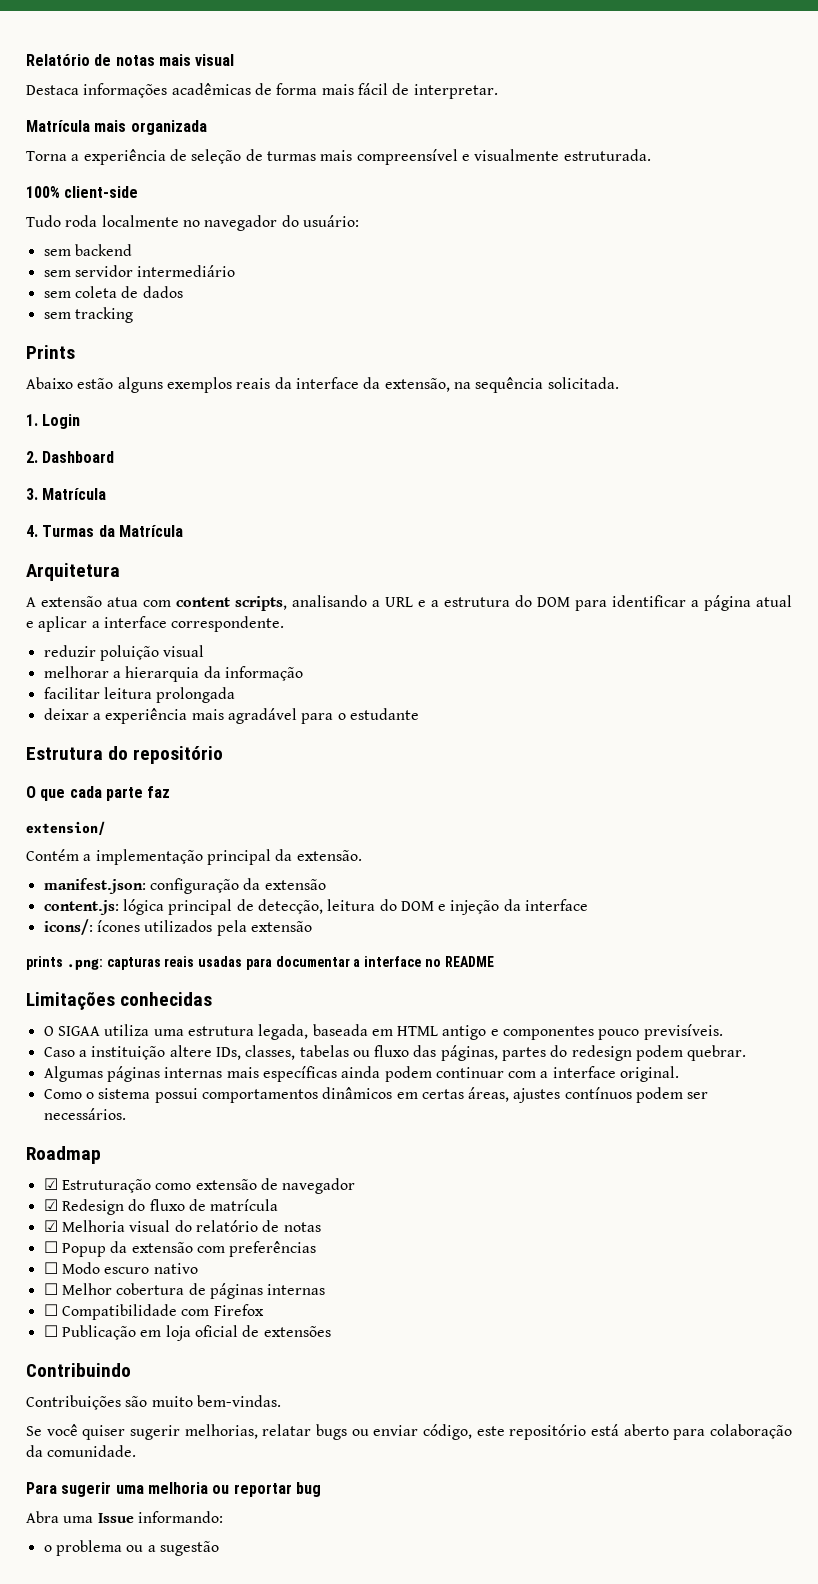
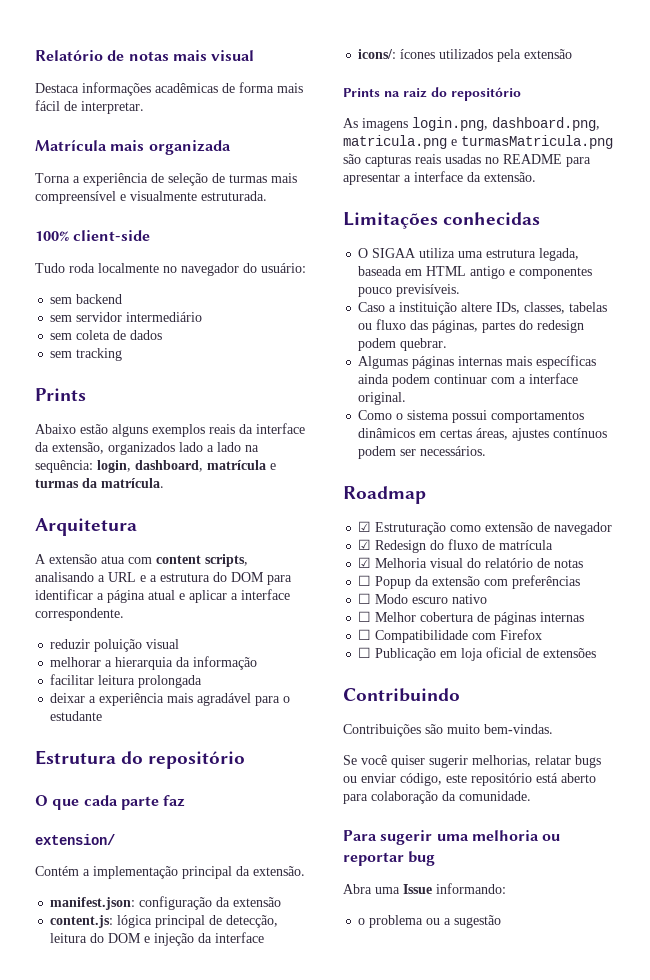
[453,377,619,393] [26,414,81,429] [26,451,115,463] [26,488,107,500] [26,525,183,537] na sequência solicitada. // 1. Login // 2. Dashboard // 3. Matrícula // 4. Turmas da Matrícula -> [108,442,259,455] [35,460,276,473] [35,478,164,488] organizados lado a lado na sequência: login, dashboard, matrícula e turmas da matrícula.
[26,956,494,970] prints .png: capturas reais usadas para documentar a interface no README -> [343,87,521,101] [343,117,600,131] [343,135,613,149] [343,154,591,167] [343,171,536,185] Prints na raiz do repositório // As imagens login.png, dashboard.png, matricula.png e turmasMatricula.png são capturas reais usadas no README para apresentar a interface da extensão.

